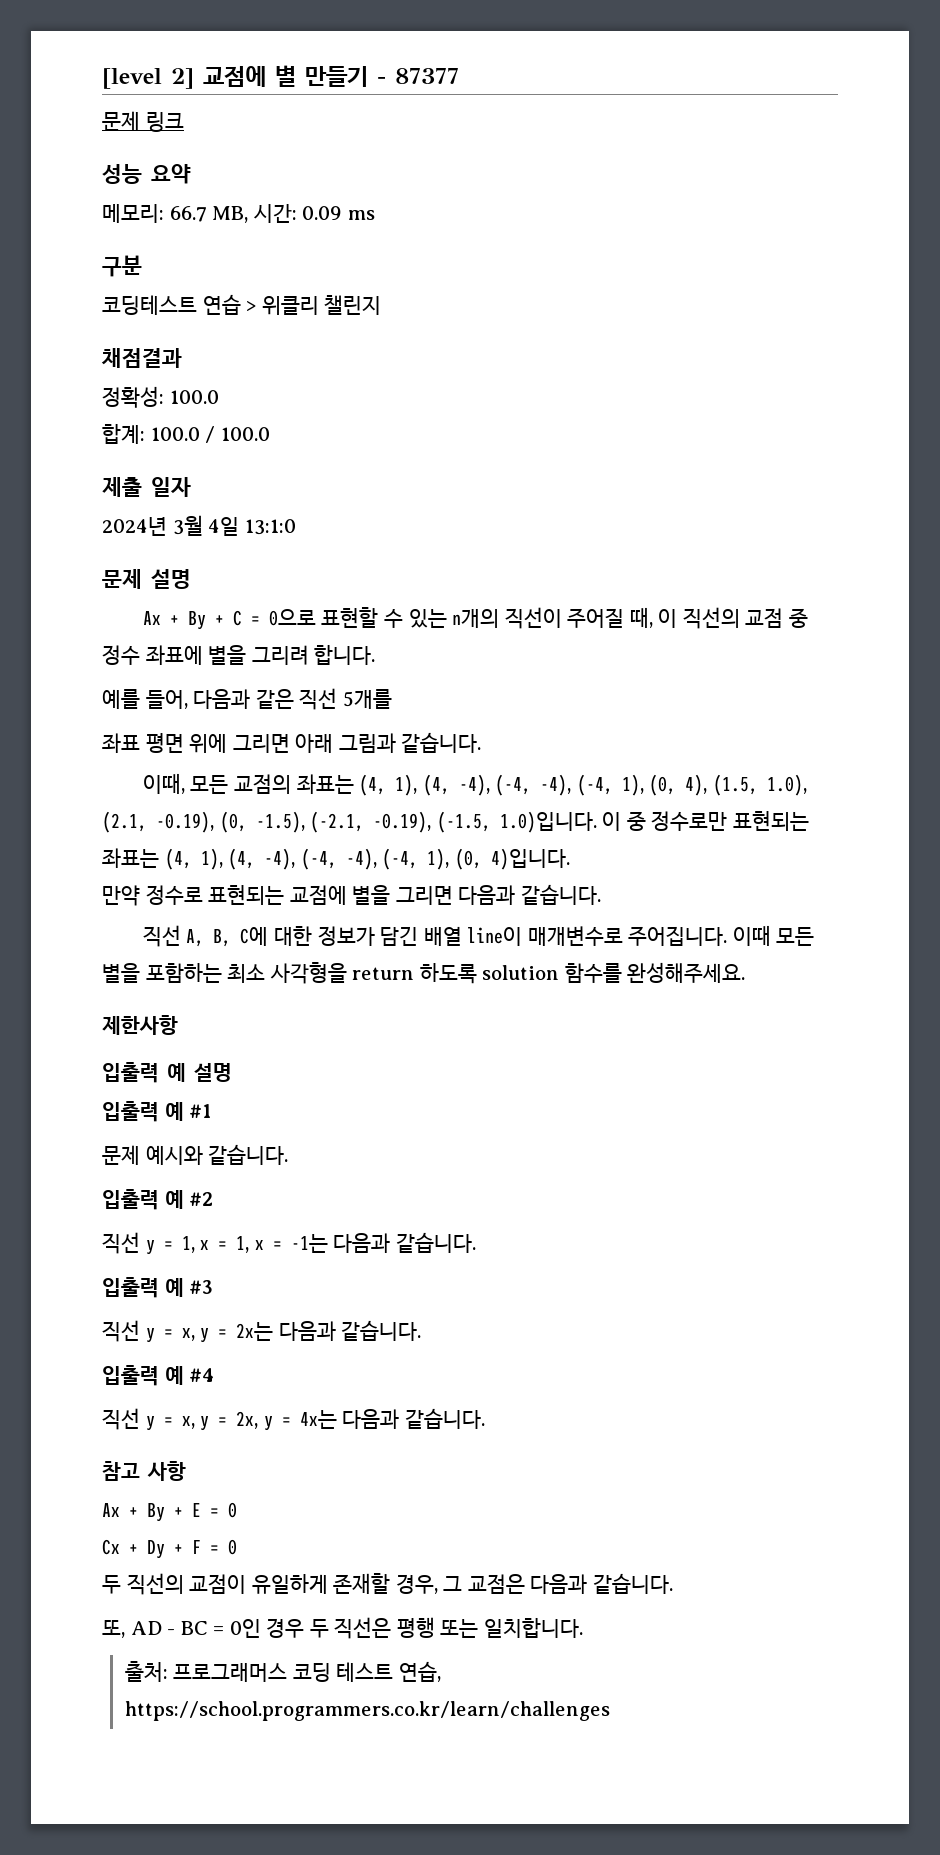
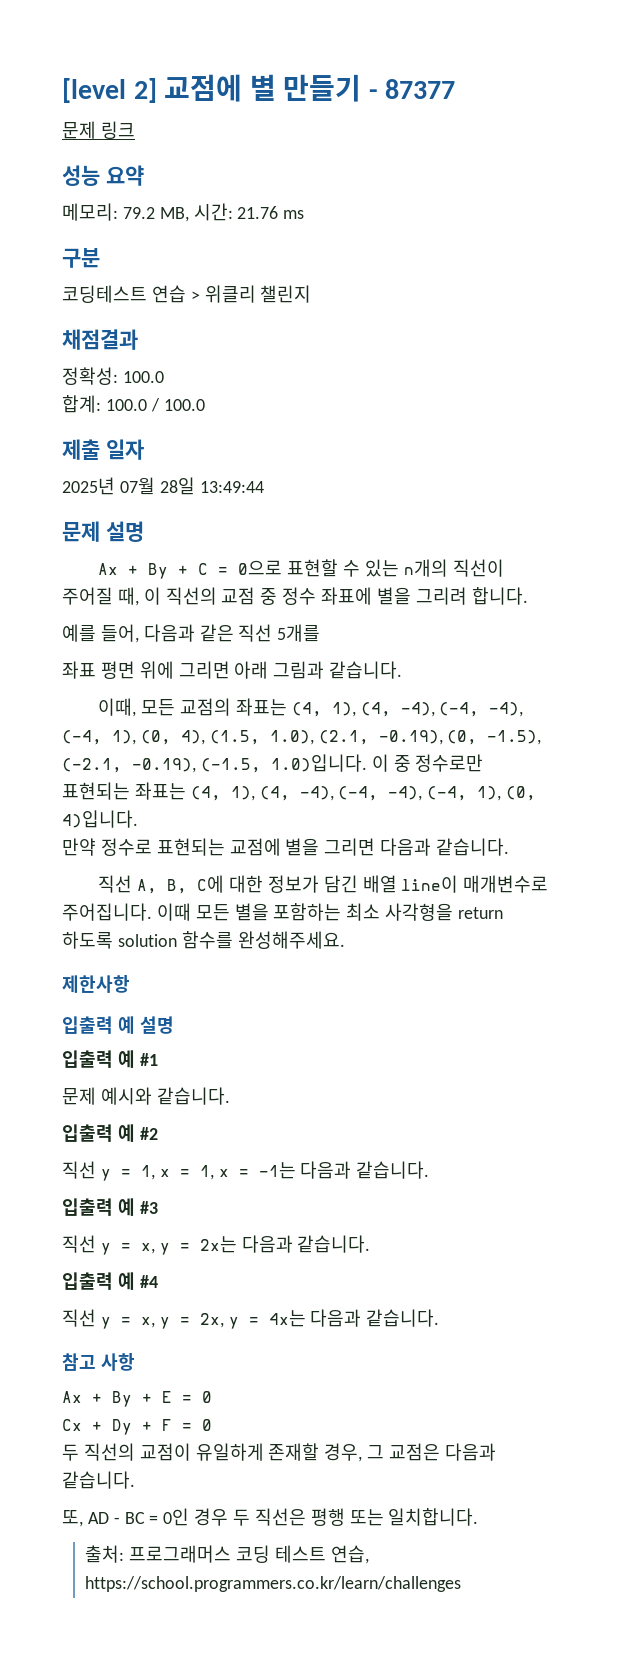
[169,206,207,222] 66.7 -> [122,207,155,219] 79.2
[302,206,343,220] 0.09 -> [237,206,279,219] 21.76
[102,515,296,536] 2024년 3월 4일 13:1:0 -> [62,477,264,495] 2025년 07월 28일 13:49:44

